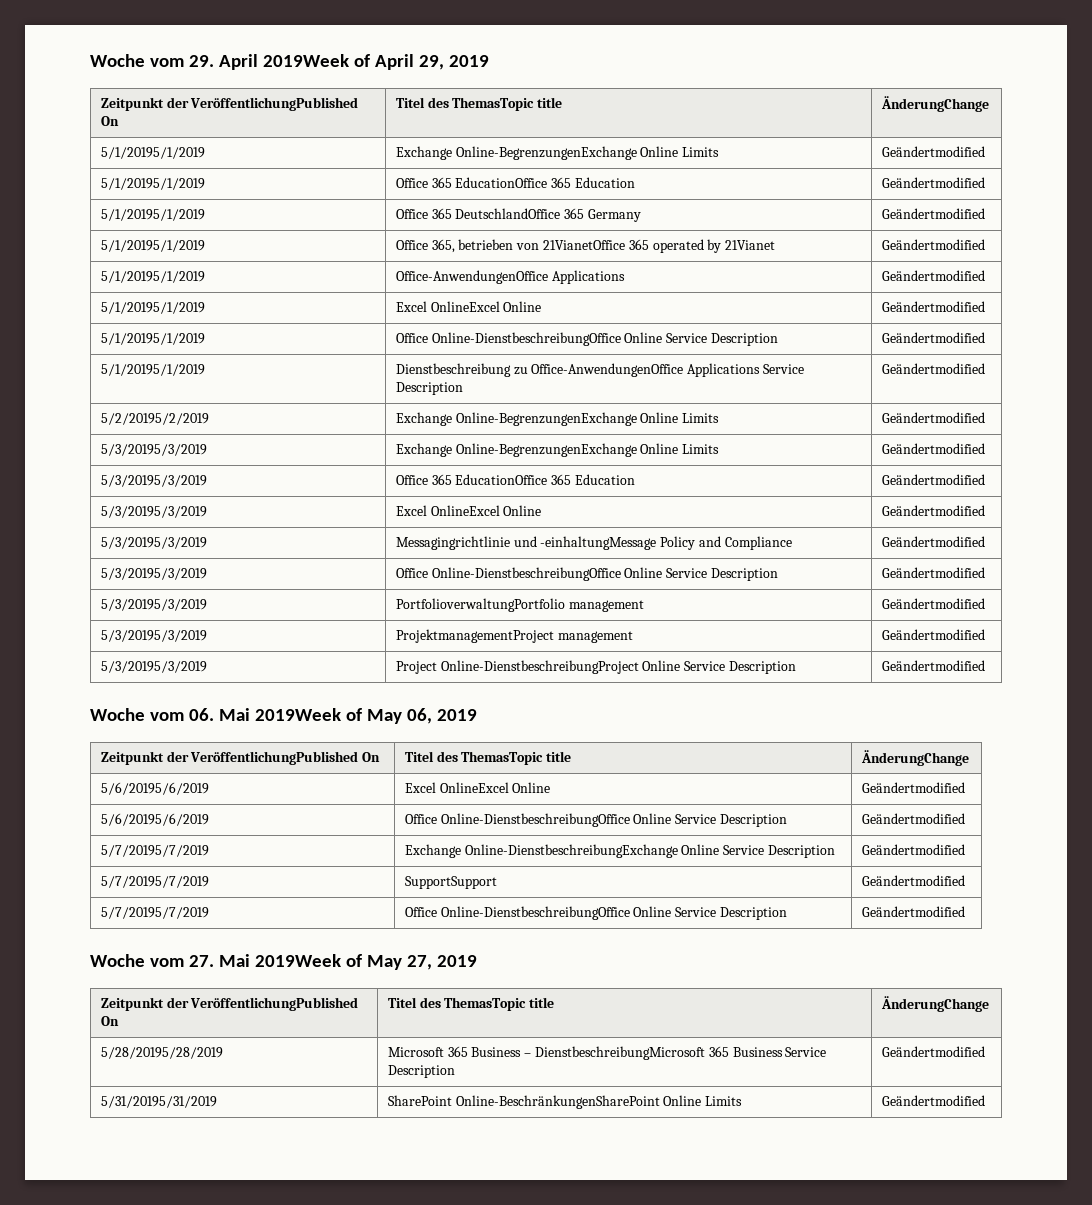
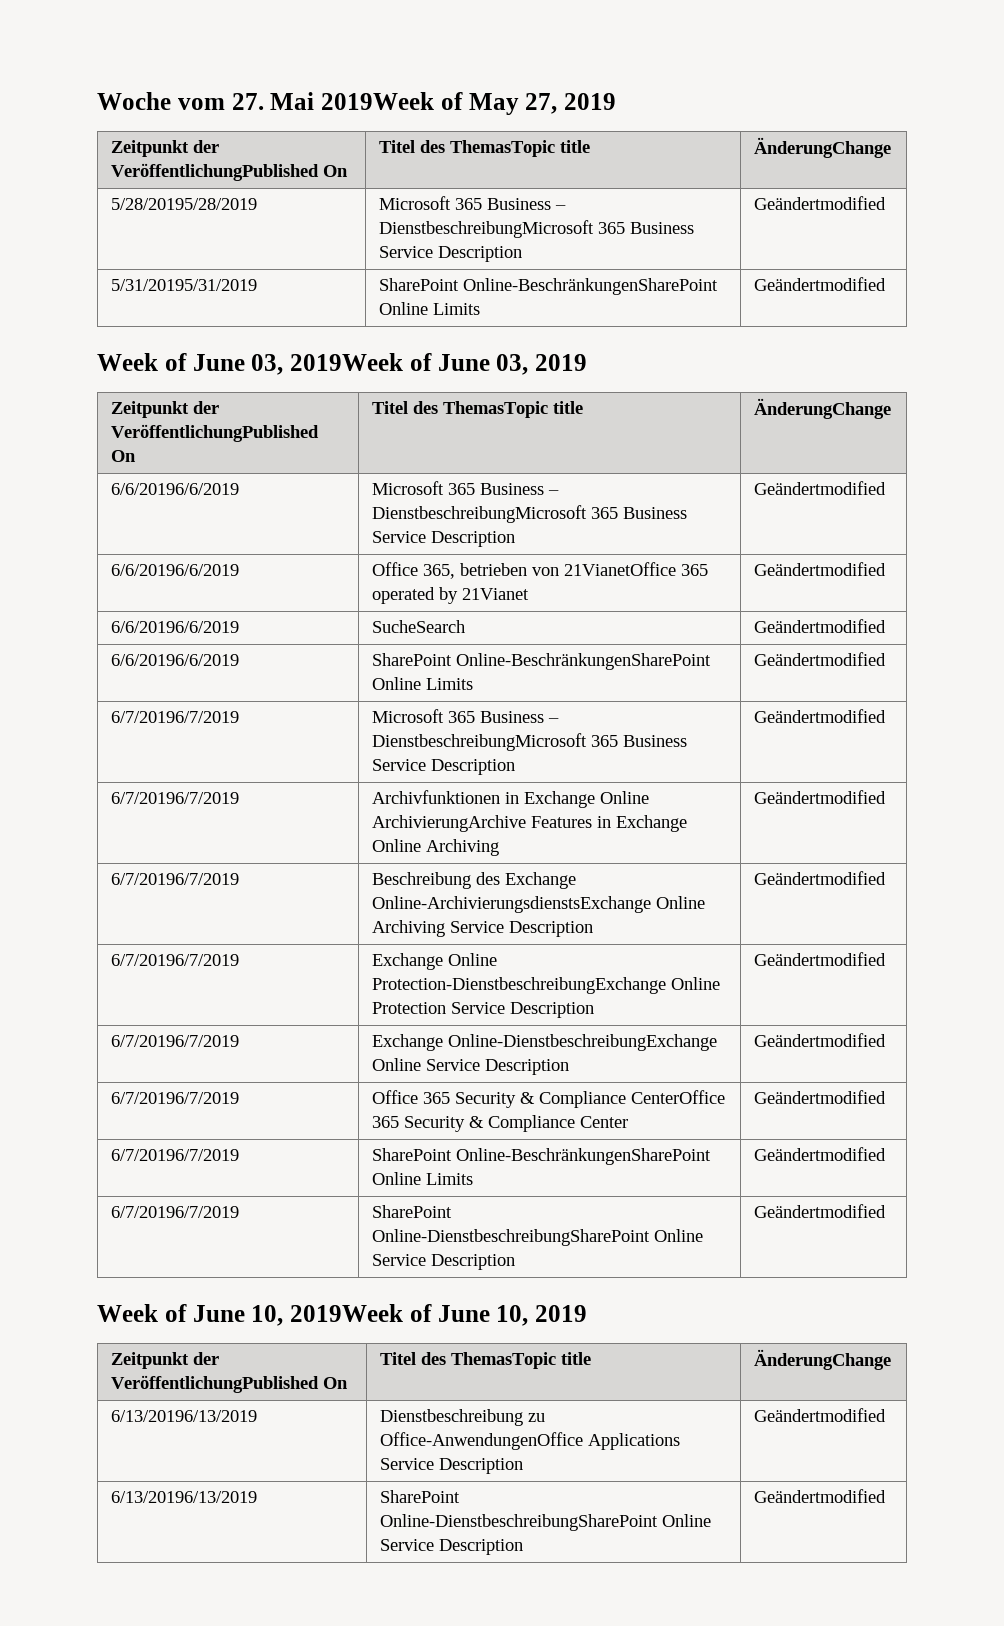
[90,54,489,70] [100,97,359,111] [100,116,119,126] [395,97,563,111] [880,96,989,112] [100,147,205,159] [395,146,720,160] [881,146,985,157] [100,178,205,190] [395,177,635,188] [881,177,985,188] [100,209,205,221] [395,208,641,222] [881,208,985,219] [100,240,205,252] [395,239,776,253] [881,239,985,250] [100,271,205,283] [395,270,625,284] [881,270,985,281] [100,302,205,314] [395,301,542,312] [881,301,985,312] [100,333,205,345] [395,332,778,346] [881,332,985,343] [100,364,205,376] [395,363,804,377] [395,382,463,395] [881,363,985,374] [100,413,209,425] [395,412,720,426] [881,412,985,423] [100,444,207,456] [395,443,720,457] [881,443,985,454] [100,475,207,487] [395,474,635,485] [881,474,985,485] [100,506,207,518] [395,505,542,516] [881,505,985,516] [100,537,207,549] [395,536,792,550] [881,536,985,547] [100,568,207,580] [395,567,778,581] [881,567,985,578] [100,599,207,611] [395,598,644,612] [881,598,985,609] [100,630,207,642] [395,629,633,643] [881,629,985,640] [100,661,207,673] [395,660,796,674] [881,660,985,671] [90,708,477,724] [100,751,381,765] [404,751,572,765] [860,750,969,766] [100,782,209,795] [404,782,551,793] [861,782,965,793] [100,813,209,826] [404,813,787,827] [861,813,965,824] [100,845,209,857] [404,844,835,858] [861,844,965,855] [100,876,209,888] [404,876,497,889] [861,875,965,886] [100,907,209,919] [404,906,787,920] [861,906,965,917] [90,954,184,967] Woche vom 29. April 2019Week of April 29, 2019 // Zeitpunkt der VeröffentlichungPublished On | Titel des ThemasTopic title | ÄnderungChange // 5/1/20195/1/2019 | Exchange Online-BegrenzungenExchange Online Limits | Geändertmodified // 5/1/20195/1/2019 | Office 365 EducationOffice 365 Education | Geändertmodified // 5/1/20195/1/2019 | Office 365 DeutschlandOffice 365 Germany | Geändertmodified // 5/1/20195/1/2019 | Office 365, betrieben von 21VianetOffice 365 operated by 21Vianet | Geändertmodified // 5/1/20195/1/2019 | Office-AnwendungenOffice Applications | Geändertmodified // 5/1/20195/1/2019 | Excel OnlineExcel Online | Geändertmodified // 5/1/20195/1/2019 | Office Online-DienstbeschreibungOffice Online Service Description | Geändertmodified // 5/1/20195/1/2019 | Dienstbeschreibung zu Office-AnwendungenOffice Applications Service Description | Geändertmodified // 5/2/20195/2/2019 | Exchange Online-BegrenzungenExchange Online Limits | Geändertmodified // 5/3/20195/3/2019 | Exchange Online-BegrenzungenExchange Online Limits | Geändertmodified // 5/3/20195/3/2019 | Office 365 EducationOffice 365 Education | Geändertmodified // 5/3/20195/3/2019 | Excel OnlineExcel Online | Geändertmodified // 5/3/20195/3/2019 | Messagingrichtlinie und -einhaltungMessage Policy and Compliance | Geändertmodified // 5/3/20195/3/2019 | Office Online-DienstbeschreibungOffice Online Service Description | Geändertmodified // 5/3/20195/3/2019 | PortfolioverwaltungPortfolio management | Geändertmodified // 5/3/20195/3/2019 | ProjektmanagementProject management | Geändertmodified // 5/3/20195/3/2019 | Project Online-DienstbeschreibungProject Online Service Description | Geändertmodified // Woche vom 06. Mai 2019Week of May 06, 2019 // Zeitpunkt der VeröffentlichungPublished On | Titel des ThemasTopic title | ÄnderungChange // 5/6/20195/6/2019 | Excel OnlineExcel Online | Geändertmodified // 5/6/20195/6/2019 | Office Online-DienstbeschreibungOffice Online Service Description | Geändertmodified // 5/7/20195/7/2019 | Exchange Online-DienstbeschreibungExchange Online Service Description | Geändertmodified // 5/7/20195/7/2019 | SupportSupport | Geändertmodified // 5/7/20195/7/2019 | Office Online-DienstbeschreibungOffice Online Service Description | Geändertmodified // Woche vom -> [97,92,225,110] Woche vom
(985, 1100) none -> [97,353,587,375] [110,401,219,418] [110,424,319,442] [110,450,136,462] [371,401,583,418] [753,398,891,419] [110,483,239,495] [371,481,559,495] [371,505,687,523] [371,531,515,547] [753,481,886,495] [110,564,239,576] [371,562,708,579] [371,587,529,604] [753,562,886,576] [110,621,239,633] [371,620,465,633] [753,619,886,633] [110,654,239,666] [371,653,711,670] [371,677,473,690] [753,652,886,666] [110,711,239,723] [371,709,559,723] [371,733,687,751] [371,759,515,775] [753,709,886,723] [110,792,239,804] [371,790,649,808] [371,815,687,832] [371,839,499,856] [753,790,886,804] [110,873,239,885] [371,872,576,889] [371,896,705,913] [371,920,593,937] [753,871,886,885] [110,954,239,966] [371,953,497,970] [371,977,720,994] [371,1002,594,1018] [753,952,886,966] [110,1035,239,1047] [371,1034,717,1051] [371,1058,569,1075] [753,1033,886,1047] [110,1092,239,1104] [371,1090,725,1108] [371,1115,628,1132] [753,1090,886,1104] [110,1149,239,1161] [371,1148,711,1165] [371,1172,473,1185] [753,1147,886,1161] [110,1206,239,1218] [371,1205,452,1218] [371,1229,703,1246] [371,1254,515,1270] [753,1204,886,1218] [97,1304,587,1326] [110,1352,219,1369] [110,1375,348,1393] [379,1352,591,1369] [753,1349,891,1370] [110,1410,257,1422] [379,1409,545,1426] [379,1432,680,1450] [379,1458,523,1474] [753,1408,886,1422] [110,1491,257,1503] [379,1490,460,1503] [379,1514,711,1531] [379,1539,523,1555] [753,1489,886,1503] // Week of June 03, 2019Week of June 03, 2019 // Zeitpunkt der VeröffentlichungPublished On | Titel des ThemasTopic title | ÄnderungChange // 6/6/20196/6/2019 | Microsoft 365 Business – DienstbeschreibungMicrosoft 365 Business Service Description | Geändertmodified // 6/6/20196/6/2019 | Office 365, betrieben von 21VianetOffice 365 operated by 21Vianet | Geändertmodified // 6/6/20196/6/2019 | SucheSearch | Geändertmodified // 6/6/20196/6/2019 | SharePoint Online-BeschränkungenSharePoint Online Limits | Geändertmodified // 6/7/20196/7/2019 | Microsoft 365 Business – DienstbeschreibungMicrosoft 365 Business Service Description | Geändertmodified // 6/7/20196/7/2019 | Archivfunktionen in Exchange Online ArchivierungArchive Features in Exchange Online Archiving | Geändertmodified // 6/7/20196/7/2019 | Beschreibung des Exchange Online-ArchivierungsdienstsExchange Online Archiving Service Description | Geändertmodified // 6/7/20196/7/2019 | Exchange Online Protection-DienstbeschreibungExchange Online Protection Service Description | Geändertmodified // 6/7/20196/7/2019 | Exchange Online-DienstbeschreibungExchange Online Service Description | Geändertmodified // 6/7/20196/7/2019 | Office 365 Security & Compliance CenterOffice 365 Security & Compliance Center | Geändertmodified // 6/7/20196/7/2019 | SharePoint Online-BeschränkungenSharePoint Online Limits | Geändertmodified // 6/7/20196/7/2019 | SharePoint Online-DienstbeschreibungSharePoint Online Service Description | Geändertmodified // Week of June 10, 2019Week of June 10, 2019 // Zeitpunkt der VeröffentlichungPublished On | Titel des ThemasTopic title | ÄnderungChange // 6/13/20196/13/2019 | Dienstbeschreibung zu Office-AnwendungenOffice Applications Service Description | Geändertmodified // 6/13/20196/13/2019 | SharePoint Online-DienstbeschreibungSharePoint Online Service Description | Geändertmodified

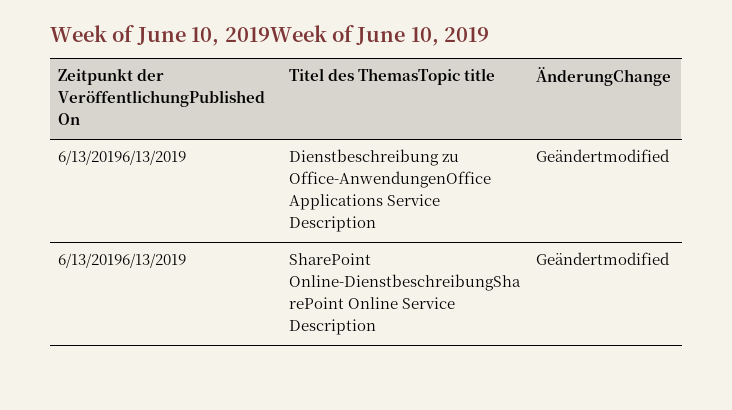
[97,92,616,115] [110,140,219,157] [110,163,348,181] [378,140,590,157] [753,137,891,158] [110,198,257,210] [378,196,566,210] [378,220,694,238] [378,246,522,262] [753,196,886,210] [110,279,257,291] [378,278,718,295] [378,302,480,315] [753,277,886,291] [97,353,587,375] [110,401,219,418] [110,424,319,442] [110,450,136,462] [371,401,583,418] [753,398,891,419] [110,483,239,495] [371,481,559,495] [371,505,687,523] [371,531,515,547] [753,481,886,495] [110,564,239,576] [371,562,708,579] [371,587,529,604] [753,562,886,576] [110,621,239,633] [371,620,465,633] [753,619,886,633] [110,654,239,666] [371,653,711,670] [371,677,473,690] [753,652,886,666] [110,711,239,723] [371,709,559,723] [371,733,687,751] [371,759,515,775] [753,709,886,723] [110,792,239,804] [371,790,649,808] [371,815,687,832] [371,839,499,856] [753,790,886,804] [110,873,239,885] [371,872,576,889] [371,896,705,913] [371,920,593,937] [753,871,886,885] [110,954,239,966] [371,953,497,970] [371,977,720,994] [371,1002,594,1018] [753,952,886,966] [110,1035,239,1047] [371,1034,717,1051] [371,1058,569,1075] [753,1033,886,1047] [110,1092,239,1104] [371,1090,725,1108] [371,1115,628,1132] [753,1090,886,1104] [110,1149,239,1161] [371,1148,711,1165] [371,1172,473,1185] [753,1147,886,1161] [110,1206,239,1218] [371,1205,452,1218] [371,1229,703,1246] [371,1254,515,1270] [753,1204,886,1218] Woche vom 27. Mai 2019Week of May 27, 2019 // Zeitpunkt der VeröffentlichungPublished On | Titel des ThemasTopic title | ÄnderungChange // 5/28/20195/28/2019 | Microsoft 365 Business – DienstbeschreibungMicrosoft 365 Business Service Description | Geändertmodified // 5/31/20195/31/2019 | SharePoint Online-BeschränkungenSharePoint Online Limits | Geändertmodified // Week of June 03, 2019Week of June 03, 2019 // Zeitpunkt der VeröffentlichungPublished On | Titel des ThemasTopic title | ÄnderungChange // 6/6/20196/6/2019 | Microsoft 365 Business – DienstbeschreibungMicrosoft 365 Business Service Description | Geändertmodified // 6/6/20196/6/2019 | Office 365, betrieben von 21VianetOffice 365 operated by 21Vianet | Geändertmodified // 6/6/20196/6/2019 | SucheSearch | Geändertmodified // 6/6/20196/6/2019 | SharePoint Online-BeschränkungenSharePoint Online Limits | Geändertmodified // 6/7/20196/7/2019 | Microsoft 365 Business – DienstbeschreibungMicrosoft 365 Business Service Description | Geändertmodified // 6/7/20196/7/2019 | Archivfunktionen in Exchange Online ArchivierungArchive Features in Exchange Online Archiving | Geändertmodified // 6/7/20196/7/2019 | Beschreibung des Exchange Online-ArchivierungsdienstsExchange Online Archiving Service Description | Geändertmodified // 6/7/20196/7/2019 | Exchange Online Protection-DienstbeschreibungExchange Online Protection Service Description | Geändertmodified // 6/7/20196/7/2019 | Exchange Online-DienstbeschreibungExchange Online Service Description | Geändertmodified // 6/7/20196/7/2019 | Office 365 Security & Compliance CenterOffice 365 Security & Compliance Center | Geändertmodified // 6/7/20196/7/2019 | SharePoint Online-BeschränkungenSharePoint Online Limits | Geändertmodified // 6/7/20196/7/2019 | SharePoint Online-DienstbeschreibungSharePoint Online Service Description | Geändertmodified // -> (50, 33) none

